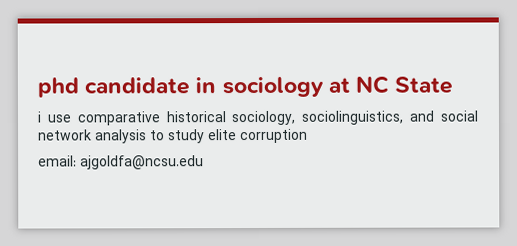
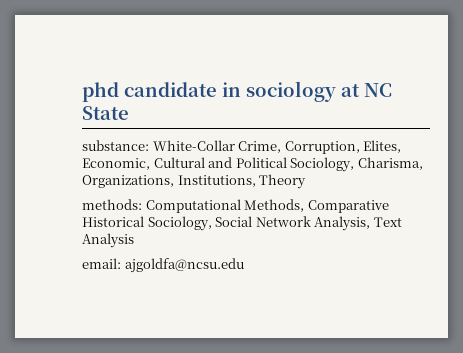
[37,110,478,126] [38,128,308,144] i use comparative historical sociology, sociolinguistics, and social network analysis to study elite corruption -> [82,140,402,154] [82,157,423,172] [82,174,307,189] [82,199,389,213] [82,216,402,231] [82,233,134,248] substance: White-Collar Crime, Corruption, Elites, Economic, Cultural and Political Sociology, Charisma, Organizations, Institutions, Theory // methods: Computational Methods, Comparative Historical Sociology, Social Network Analysis, Text Analysis

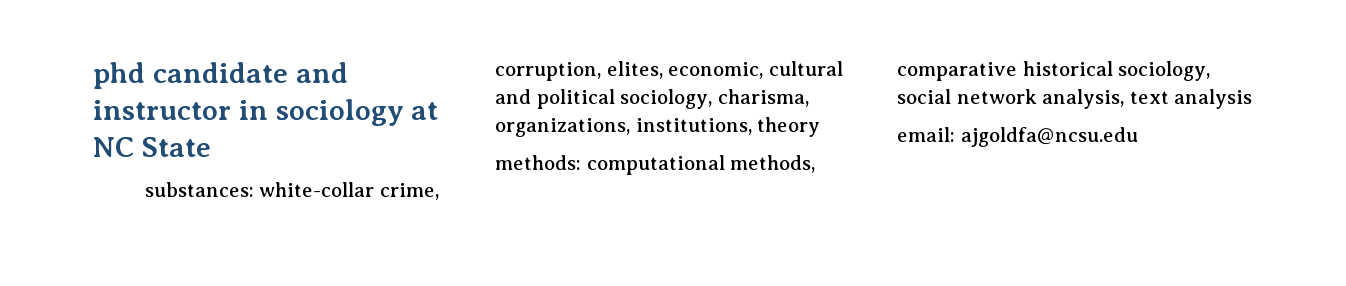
(217, 89) none -> [295,62,348,83] [93,100,231,120] and instructor
[82,140,402,154] [82,157,423,172] [82,174,307,189] [82,199,389,213] [82,216,402,231] [82,233,134,248] substance: White-Collar Crime, Corruption, Elites, Economic, Cultural and Political Sociology, Charisma, Organizations, Institutions, Theory // methods: Computational Methods, Comparative Historical Sociology, Social Network Analysis, Text Analysis -> [144,182,439,200] [495,61,843,81] [495,89,809,109] [495,117,821,137] [495,155,816,175] [897,61,1211,81] [897,89,1253,109] substances: white-collar crime, corruption, elites, economic, cultural and political sociology, charisma, organizations, institutions, theory // methods: computational methods, comparative historical sociology, social network analysis, text analysis

